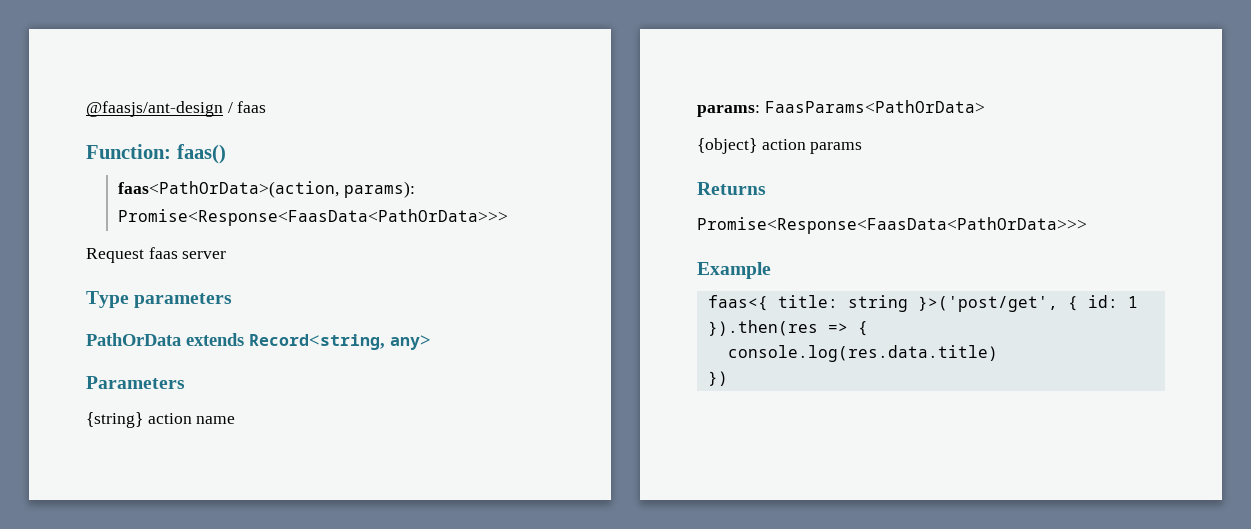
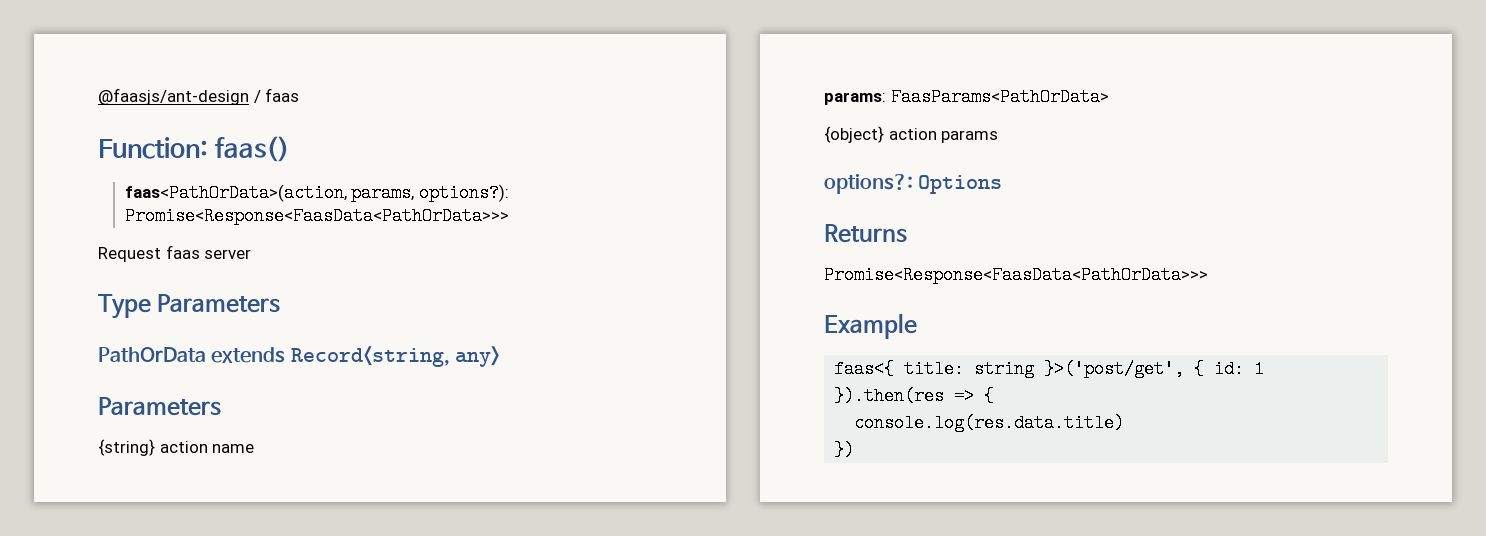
[343,181,415,198] params): -> [351,184,509,202] params, options?):
[134,293,233,308] parameters -> [157,294,281,313] Parameters
(863, 148) none -> [824,174,1003,194] // options?: Options

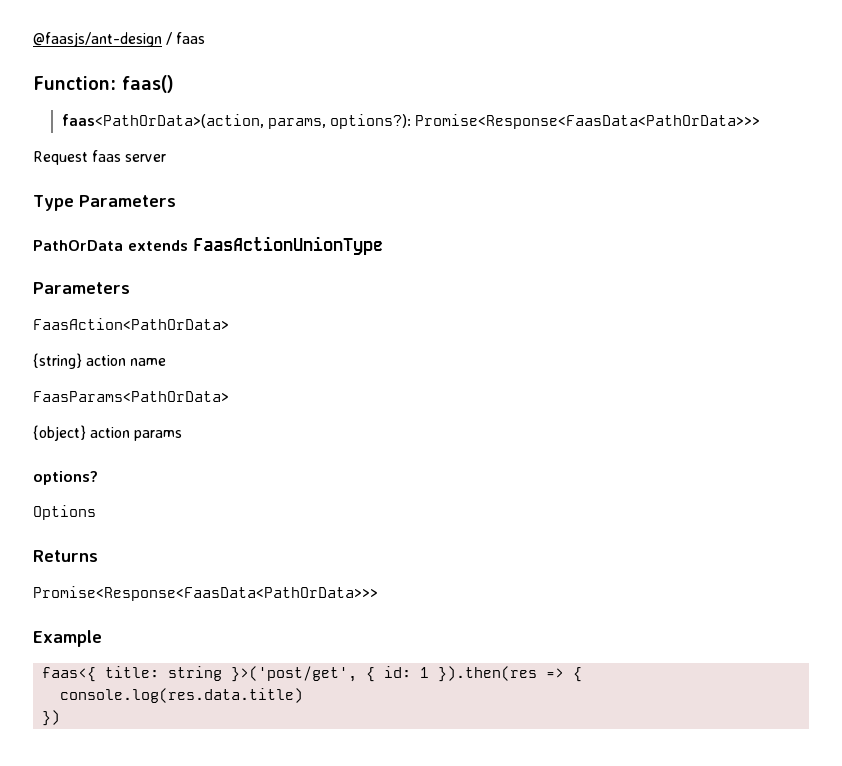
[290,346,500,367] [98,397,221,416] Record<string, any> // Parameters -> [193,236,383,255] [33,282,130,294] [33,318,229,330] FaasActionUnionType // Parameters // FaasAction<PathOrData>
[824,92,886,105] params: -> (167, 362) none
[824,174,913,194] options?: -> [33,471,98,485] options? //

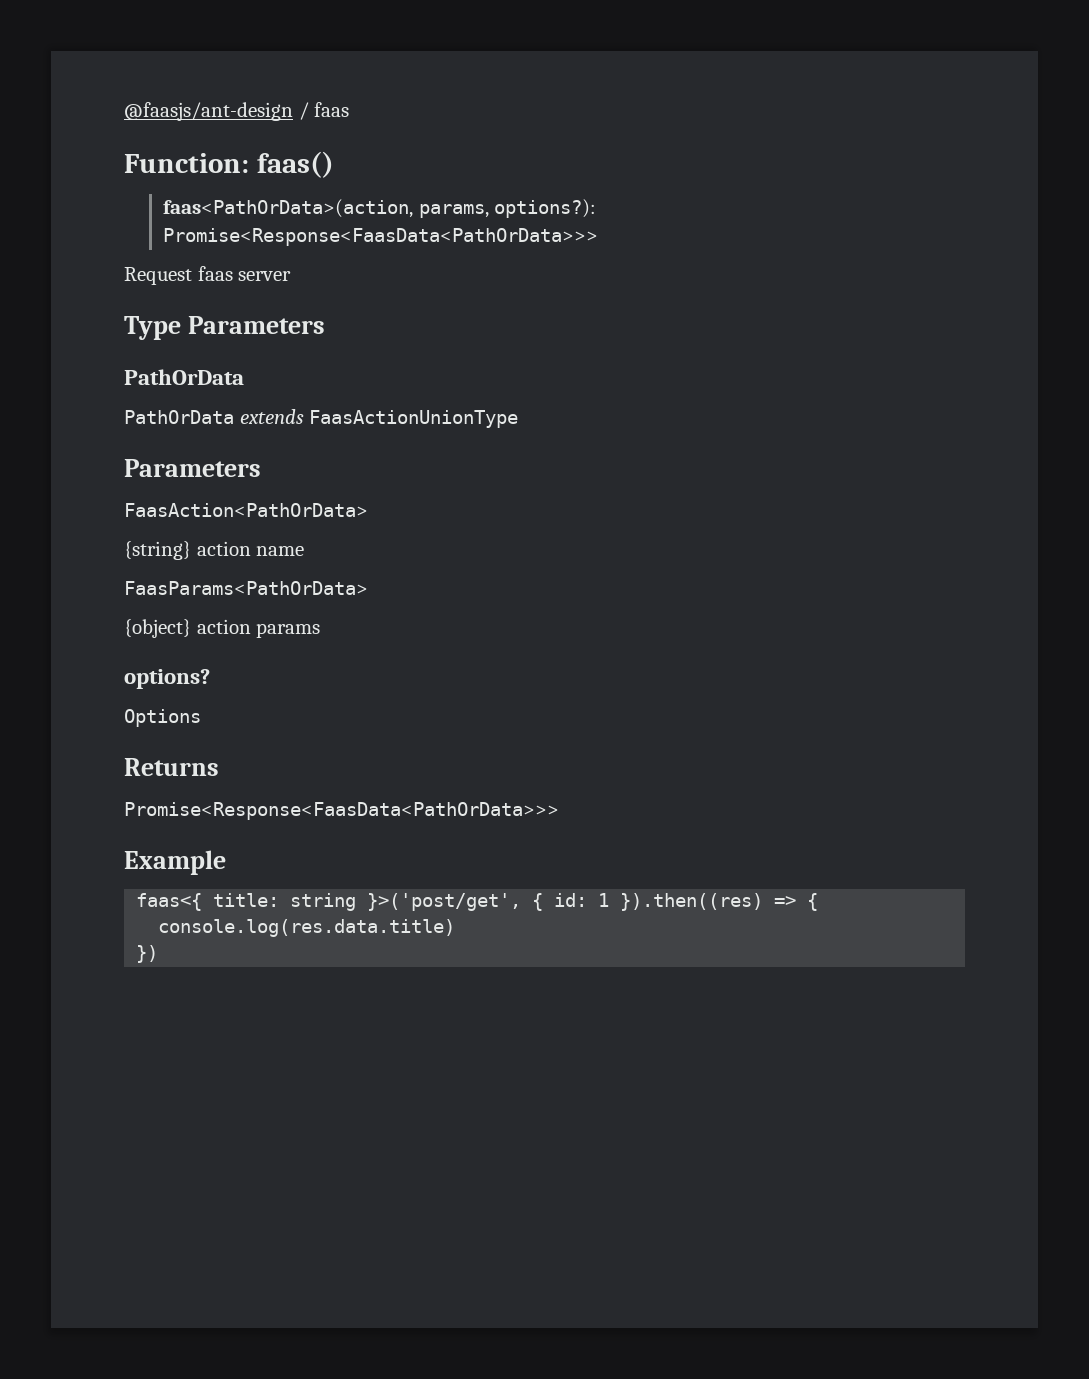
(123, 245) none -> [124,410,234,424] // PathOrData
[438,666,538,682] }).then(res -> [620,893,764,911] }).then((res)

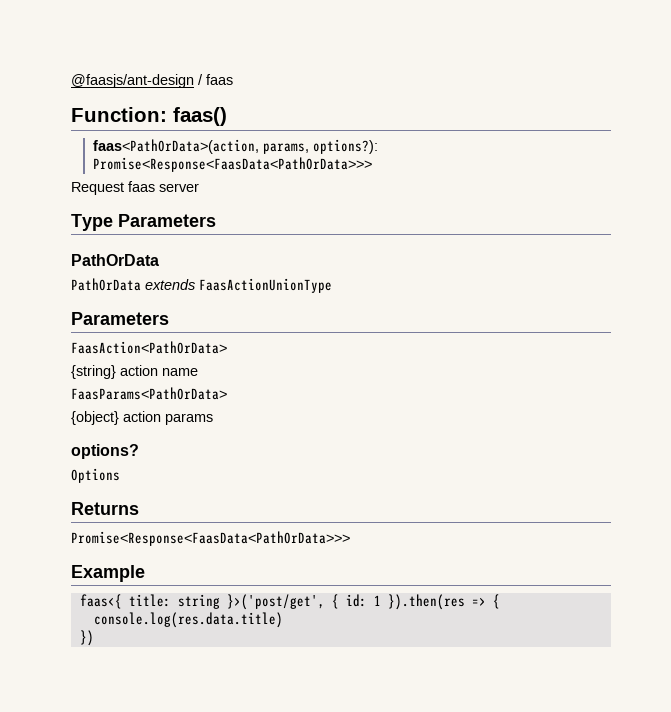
[620,893,764,911] }).then((res) -> [387,594,465,610] }).then(res

